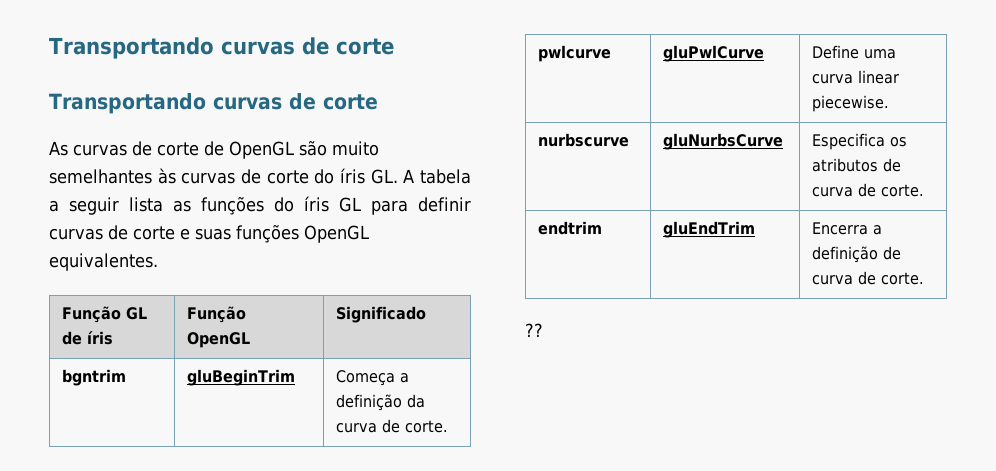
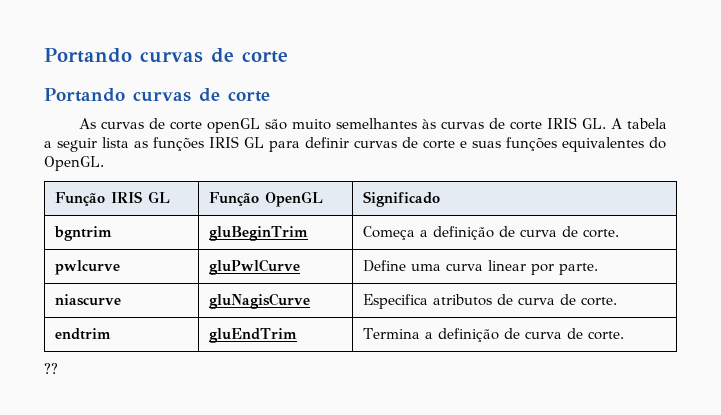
[49,37,394,59] [49,93,206,114] Transportando curvas de corte // Transportando -> [44,48,288,63] [44,88,125,102] Portando curvas de corte // Portando
[204,141,294,159] de OpenGL -> [206,118,260,133] openGL
[314,168,365,184] do íris -> [546,117,577,129] IRIS
[274,196,329,212] do íris -> [209,136,239,148] IRIS
[304,225,369,243] [49,253,158,271] [62,306,148,323] [62,331,114,345] OpenGL equivalentes. // Função GL de íris -> [562,137,666,152] [44,156,104,171] [54,191,170,206] equivalentes do OpenGL. // Função IRIS GL
[407,394,426,408] da -> [498,226,515,237] de
[812,95,890,112] [538,133,630,147] [663,133,784,150] piecewise. // nurbscurve | gluNurbsCurve -> [530,263,598,275] [54,294,121,306] [208,293,310,309] por parte. // niascurve | gluNagisCurve
[890,137,908,147] os -> (428, 301) none
[812,222,869,235] Encerra -> [362,328,420,339] Termina

